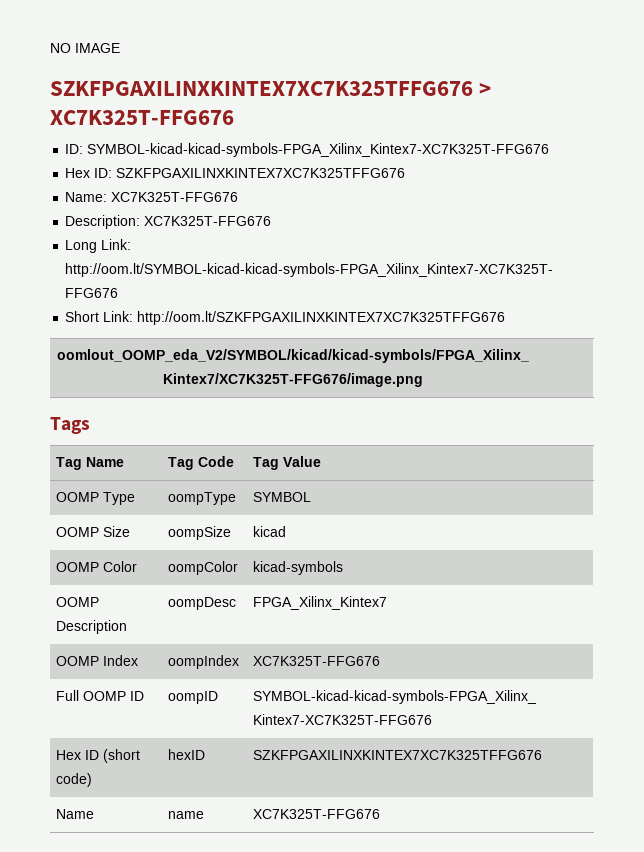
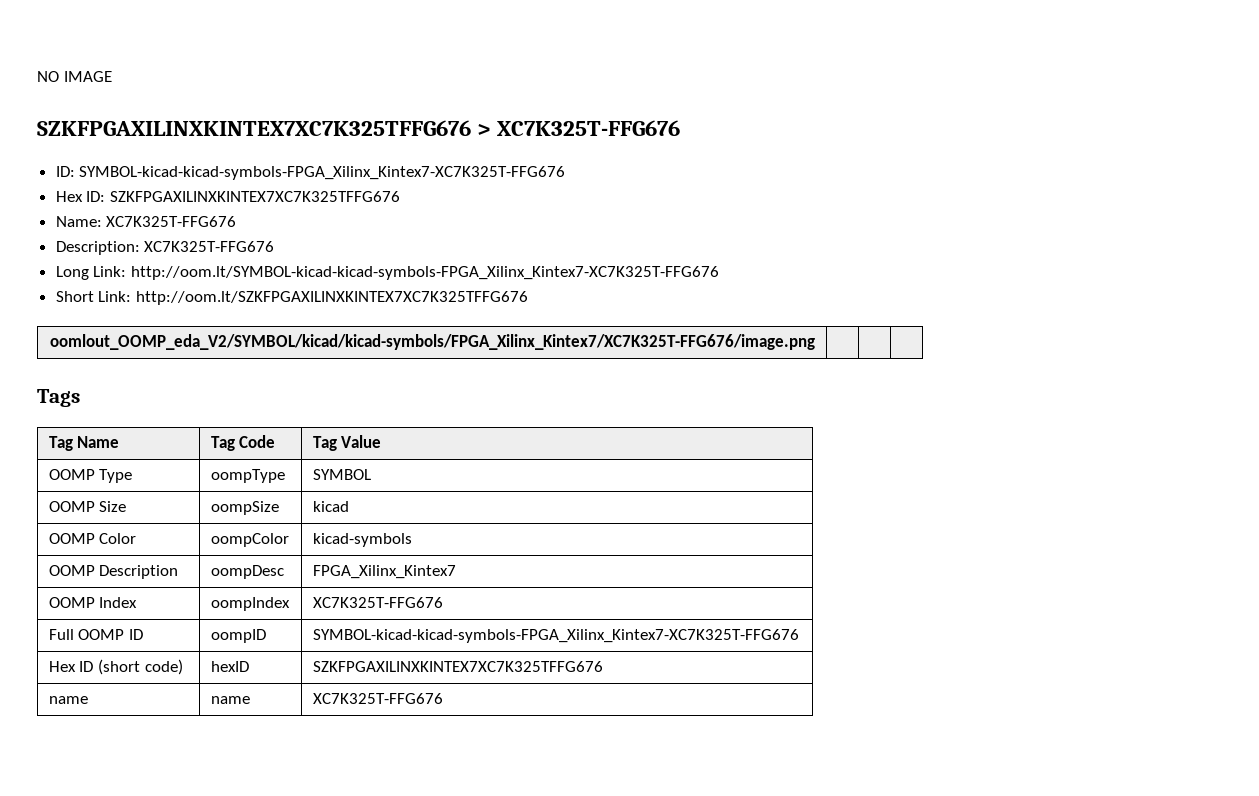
[56,809,95,819] Name -> [48,696,88,704] name

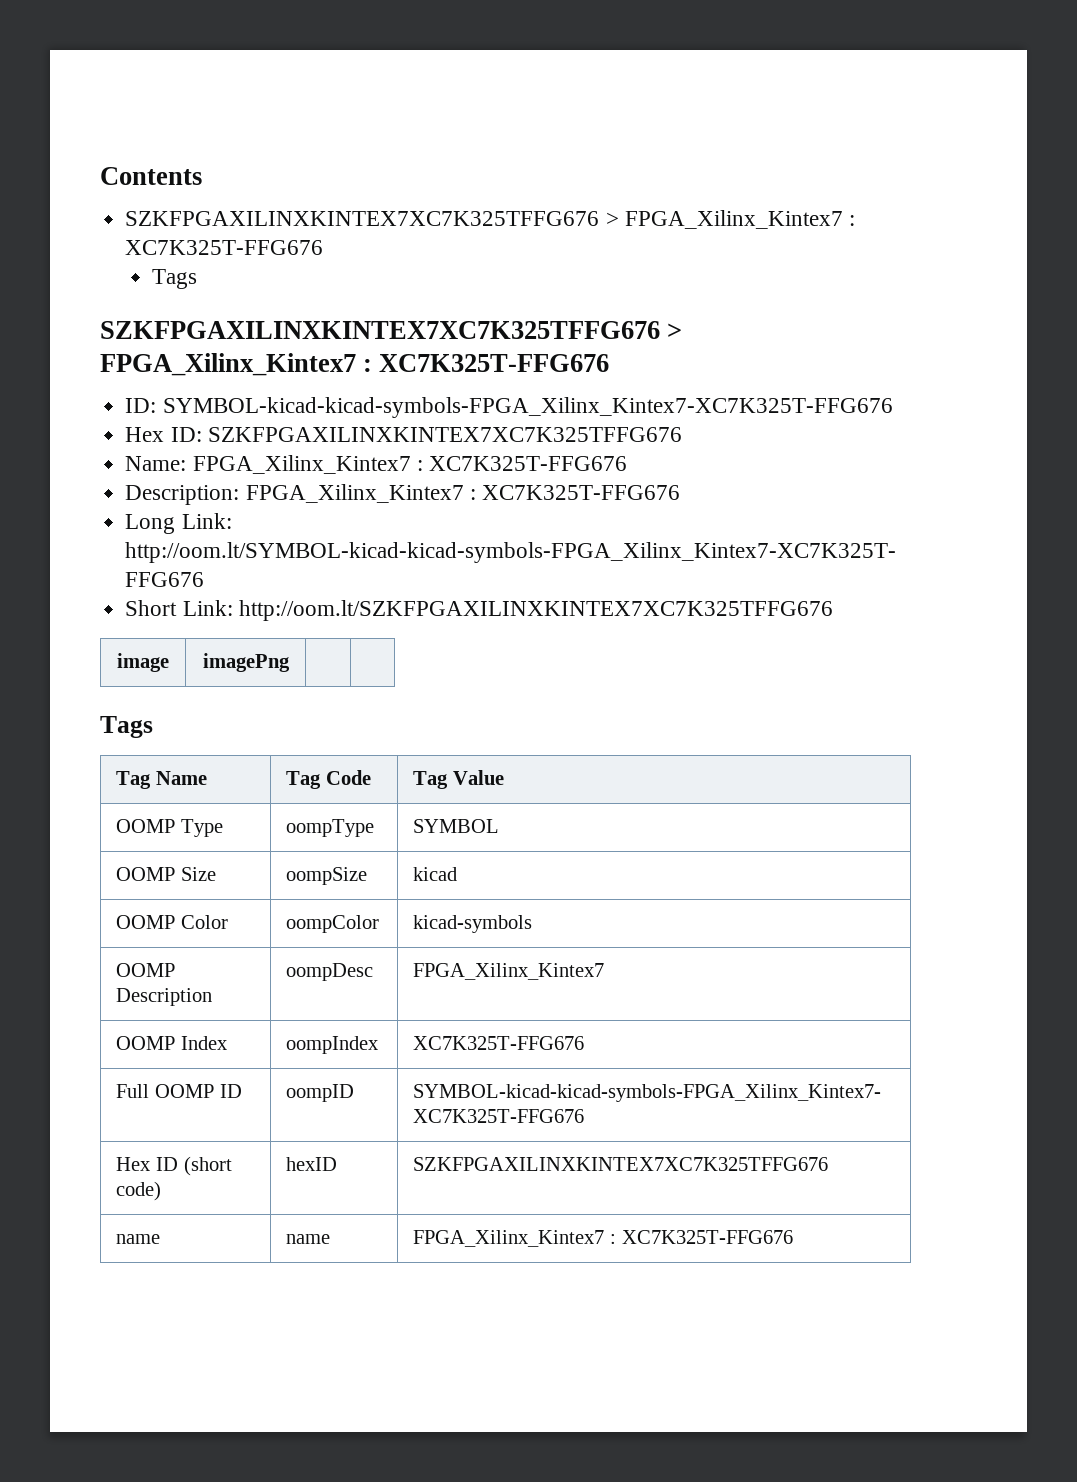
[37,71,112,82] [37,120,492,136] NO IMAGE // SZKFPGAXILINXKINTEX7XC7K325TFFG676 > -> [100,167,202,185] [125,210,855,229] [125,240,324,255] [152,269,198,289] [100,321,683,339] [100,353,373,376] Contents // SZKFPGAXILINXKINTEX7XC7K325TFFG676 > FPGA_Xilinx_Kintex7 : XC7K325T-FFG676 // Tags // SZKFPGAXILINXKINTEX7XC7K325TFFG676 > FPGA_Xilinx_Kintex7 :
(102, 221) none -> [192,455,423,474] FPGA_Xilinx_Kintex7 :
(140, 248) none -> [245,484,476,503] FPGA_Xilinx_Kintex7 :
[49,334,815,350] oomlout_OOMP_eda_V2/SYMBOL/kicad/kicad-symbols/FPGA_Xilinx_Kintex7/XC7K325T-FFG676/image.png | -> [117,653,169,672] [202,653,290,672] image | imagePng
(250, 700) none -> [413,1230,616,1247] FPGA_Xilinx_Kintex7 :

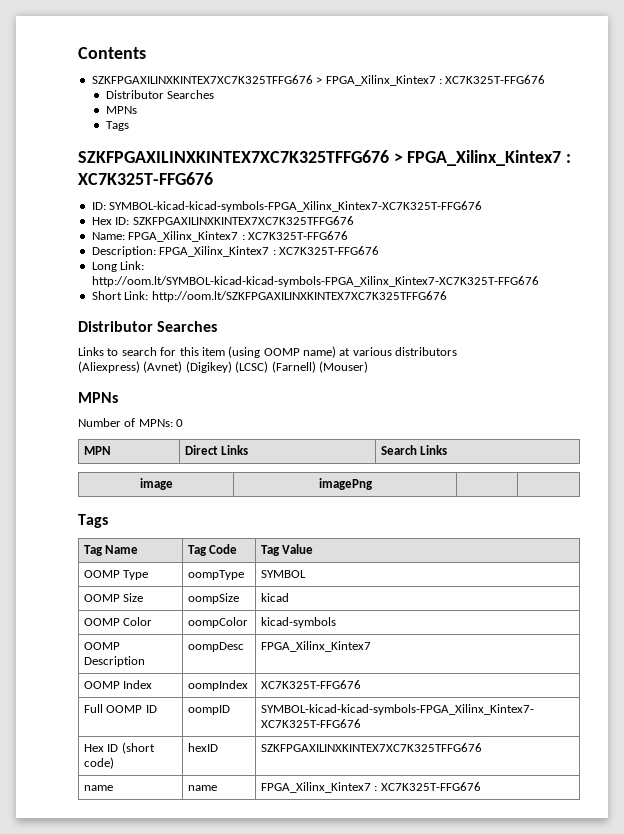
(324, 247) none -> [105,90,215,99] [105,106,137,114] // Distributor Searches // MPNs
(833, 610) none -> [78,321,218,332] [78,346,458,358] [78,361,368,373] [78,392,118,403] [78,418,184,427] [83,446,111,455] [184,445,249,455] [380,445,448,455] // Distributor Searches // Links to search for this item (using OOMP name) at various distributors // (Aliexpress) (Avnet) (Digikey) (LCSC) (Farnell) (Mouser) // MPNs // Number of MPNs: 0 // MPN | Direct Links | Search Links

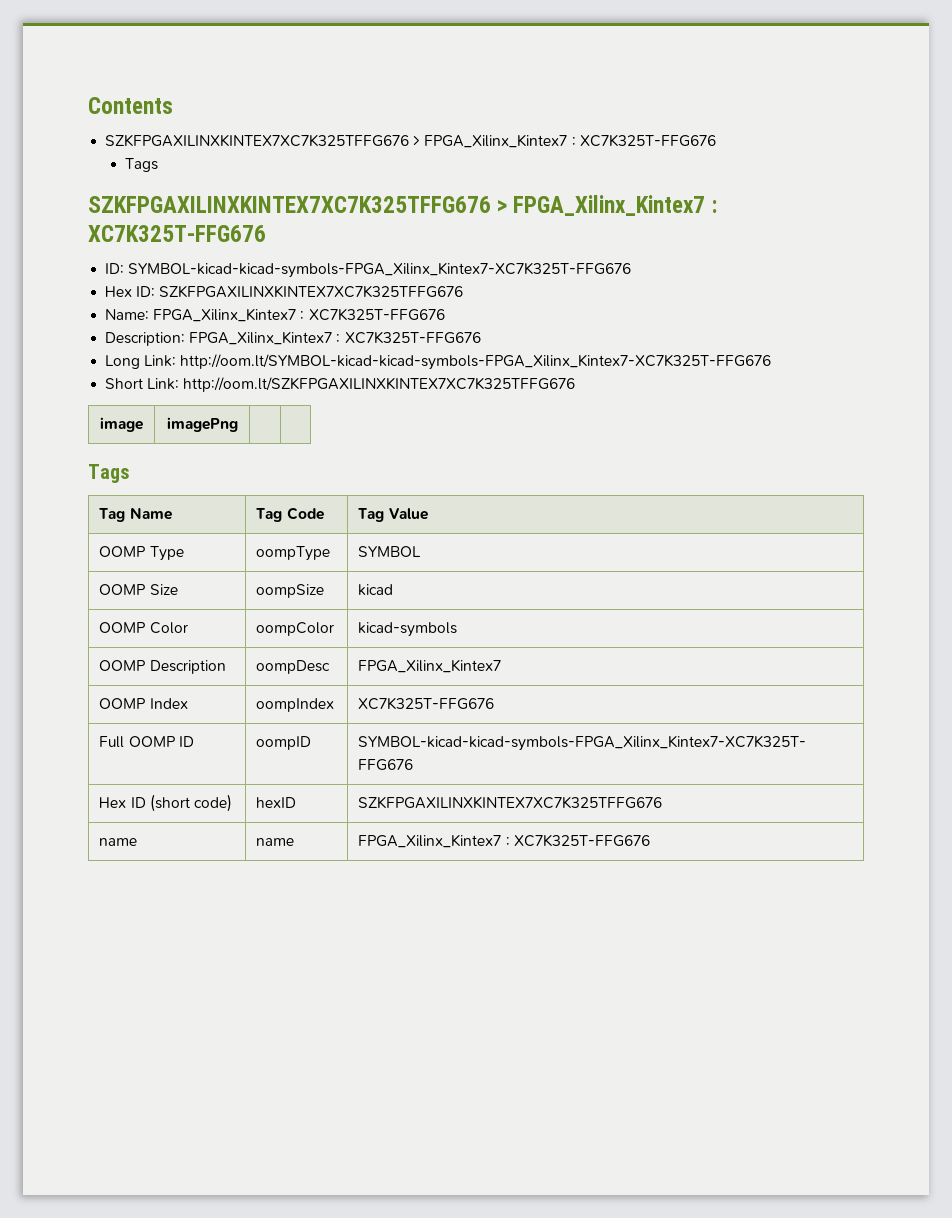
[105,90,215,99] [105,106,137,114] // Distributor Searches // MPNs -> (716, 140) none
[78,321,218,332] [78,346,458,358] [78,361,368,373] [78,392,118,403] [78,418,184,427] [83,446,111,455] [184,445,249,455] [380,445,448,455] // Distributor Searches // Links to search for this item (using OOMP name) at various distributors // (Aliexpress) (Avnet) (Digikey) (LCSC) (Farnell) (Mouser) // MPNs // Number of MPNs: 0 // MPN | Direct Links | Search Links -> (576, 384) none

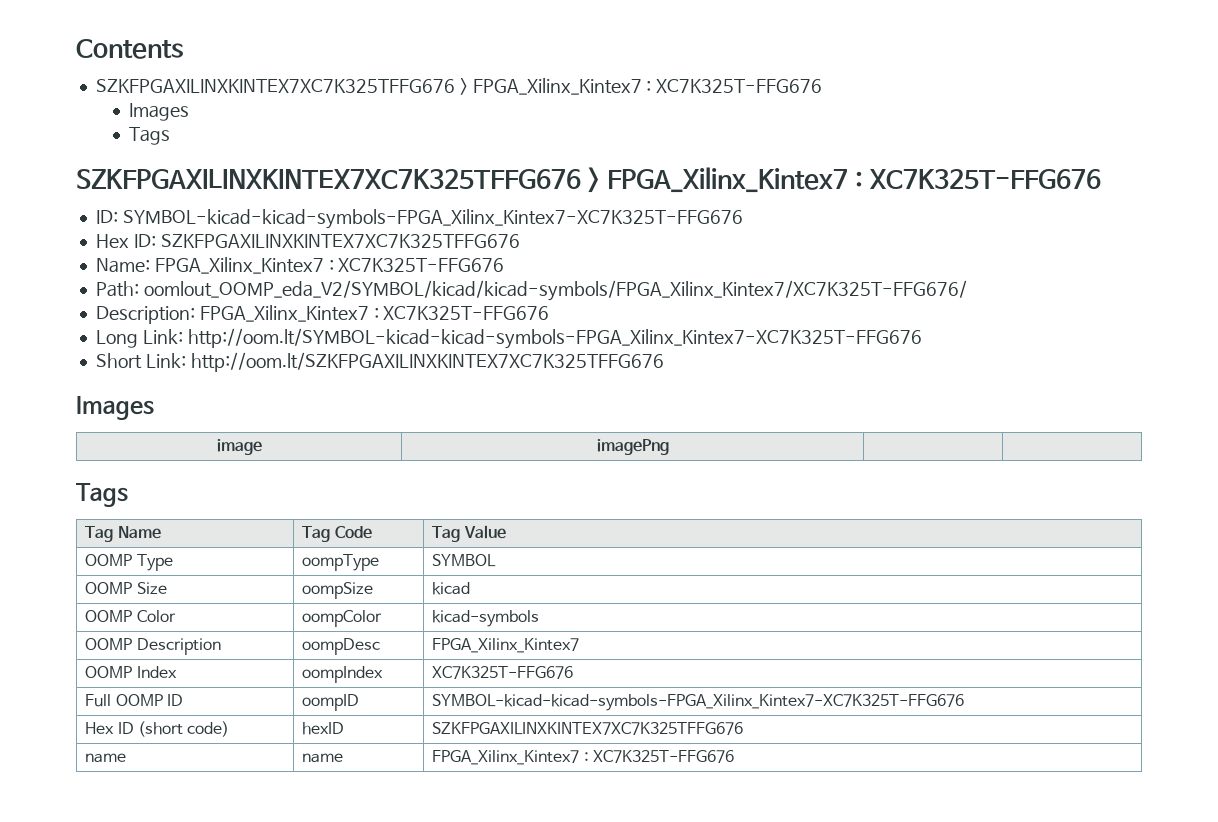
(716, 140) none -> [129,103,190,121] // Images
(445, 314) none -> [95,280,967,301] // Path: oomlout_OOMP_eda_V2/SYMBOL/kicad/kicad-symbols/FPGA_Xilinx_Kintex7/XC7K325T-FFG676/
(576, 384) none -> [76,396,154,420] // Images

